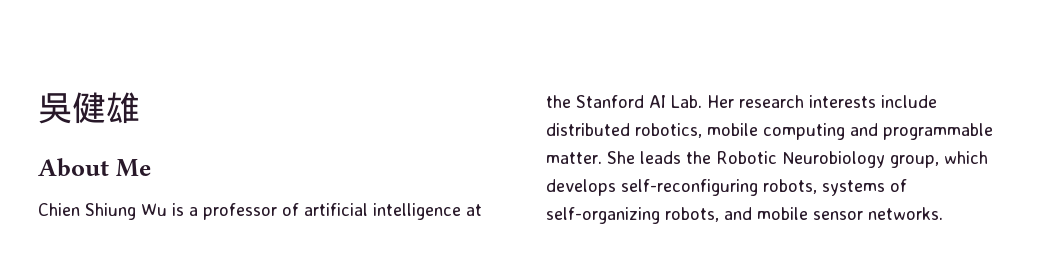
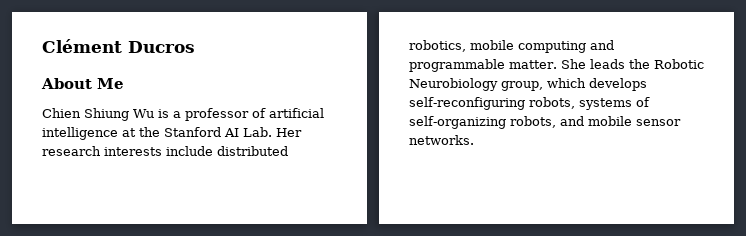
[38,92,140,124] 吳健雄 -> [42,39,195,53] Clément Ducros

